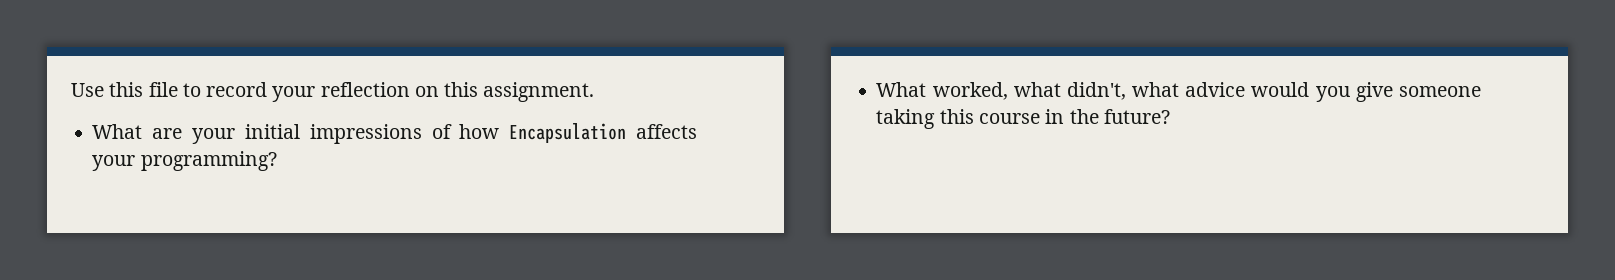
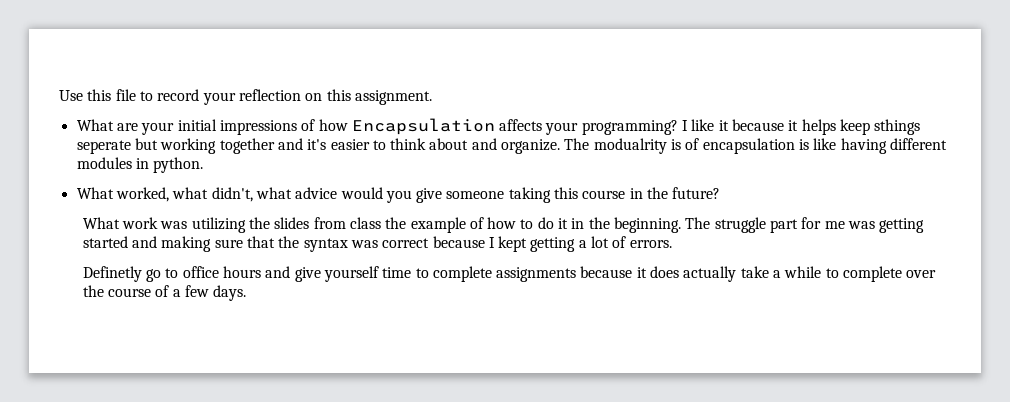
(277, 161) none -> [682,119,921,135] [76,138,948,154] [76,157,204,173] I like it because it helps keep sthings seperate but working together and it's easier to think about and organize. The modualrity is of encapsulation is like having different modules in python.
(1170, 116) none -> [82,217,925,233] [82,236,672,252] [82,266,937,282] [82,285,247,301] // What work was utilizing the slides from class the example of how to do it in the beginning. The struggle part for me was getting started and making sure that the syntax was correct because I kept getting a lot of errors. // Definetly go to office hours and give yourself time to complete assignments because it does actually take a while to complete over the course of a few days.

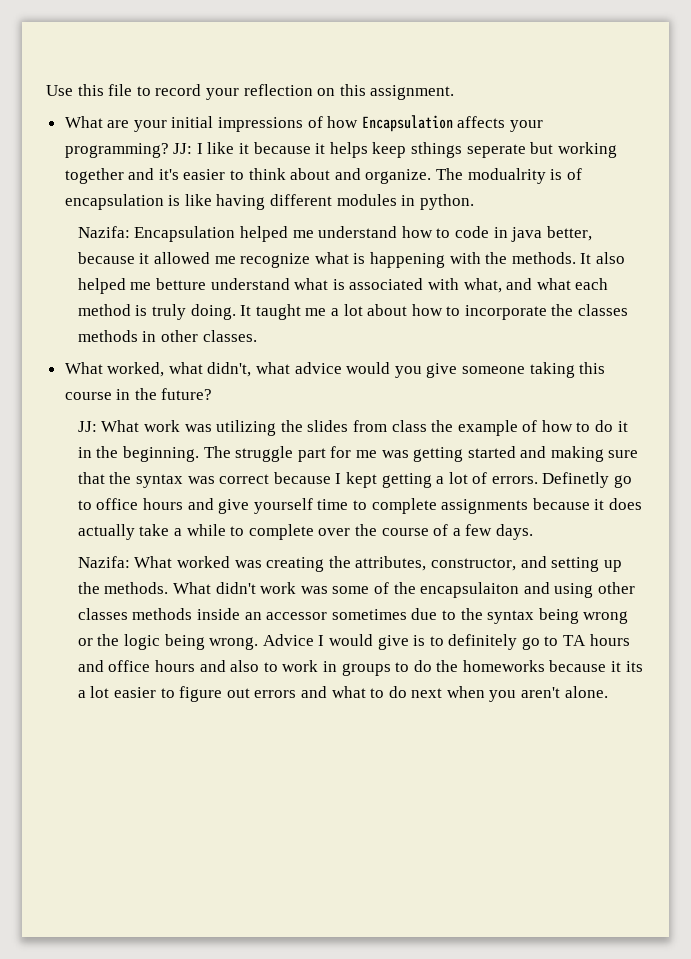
(678, 127) none -> [173,143,193,154] JJ:
(204, 165) none -> [77,226,592,242] [77,252,625,268] [77,278,609,294] [77,304,629,320] [77,330,257,342] // Nazifa: Encapsulation helped me understand how to code in java better, because it allowed me recognize what is happening with the methods. It also helped me betture understand what is associated with what, and what each method is truly doing. It taught me a lot about how to incorporate the classes methods in other classes.
(721, 193) none -> [77,421,97,432] JJ:
(672, 244) // -> (538, 480) none
(247, 293) none -> [77,556,622,572] [77,582,635,598] [77,608,629,624] [77,634,630,650] [77,660,643,676] [77,686,608,702] // Nazifa: What worked was creating the attributes, constructor, and setting up the methods. What didn't work was some of the encapsulaiton and using other classes methods inside an accessor sometimes due to the syntax being wrong or the logic being wrong. Advice I would give is to definitely go to TA hours and office hours and also to work in groups to do the homeworks because it its a lot easier to figure out errors and what to do next when you aren't alone.

